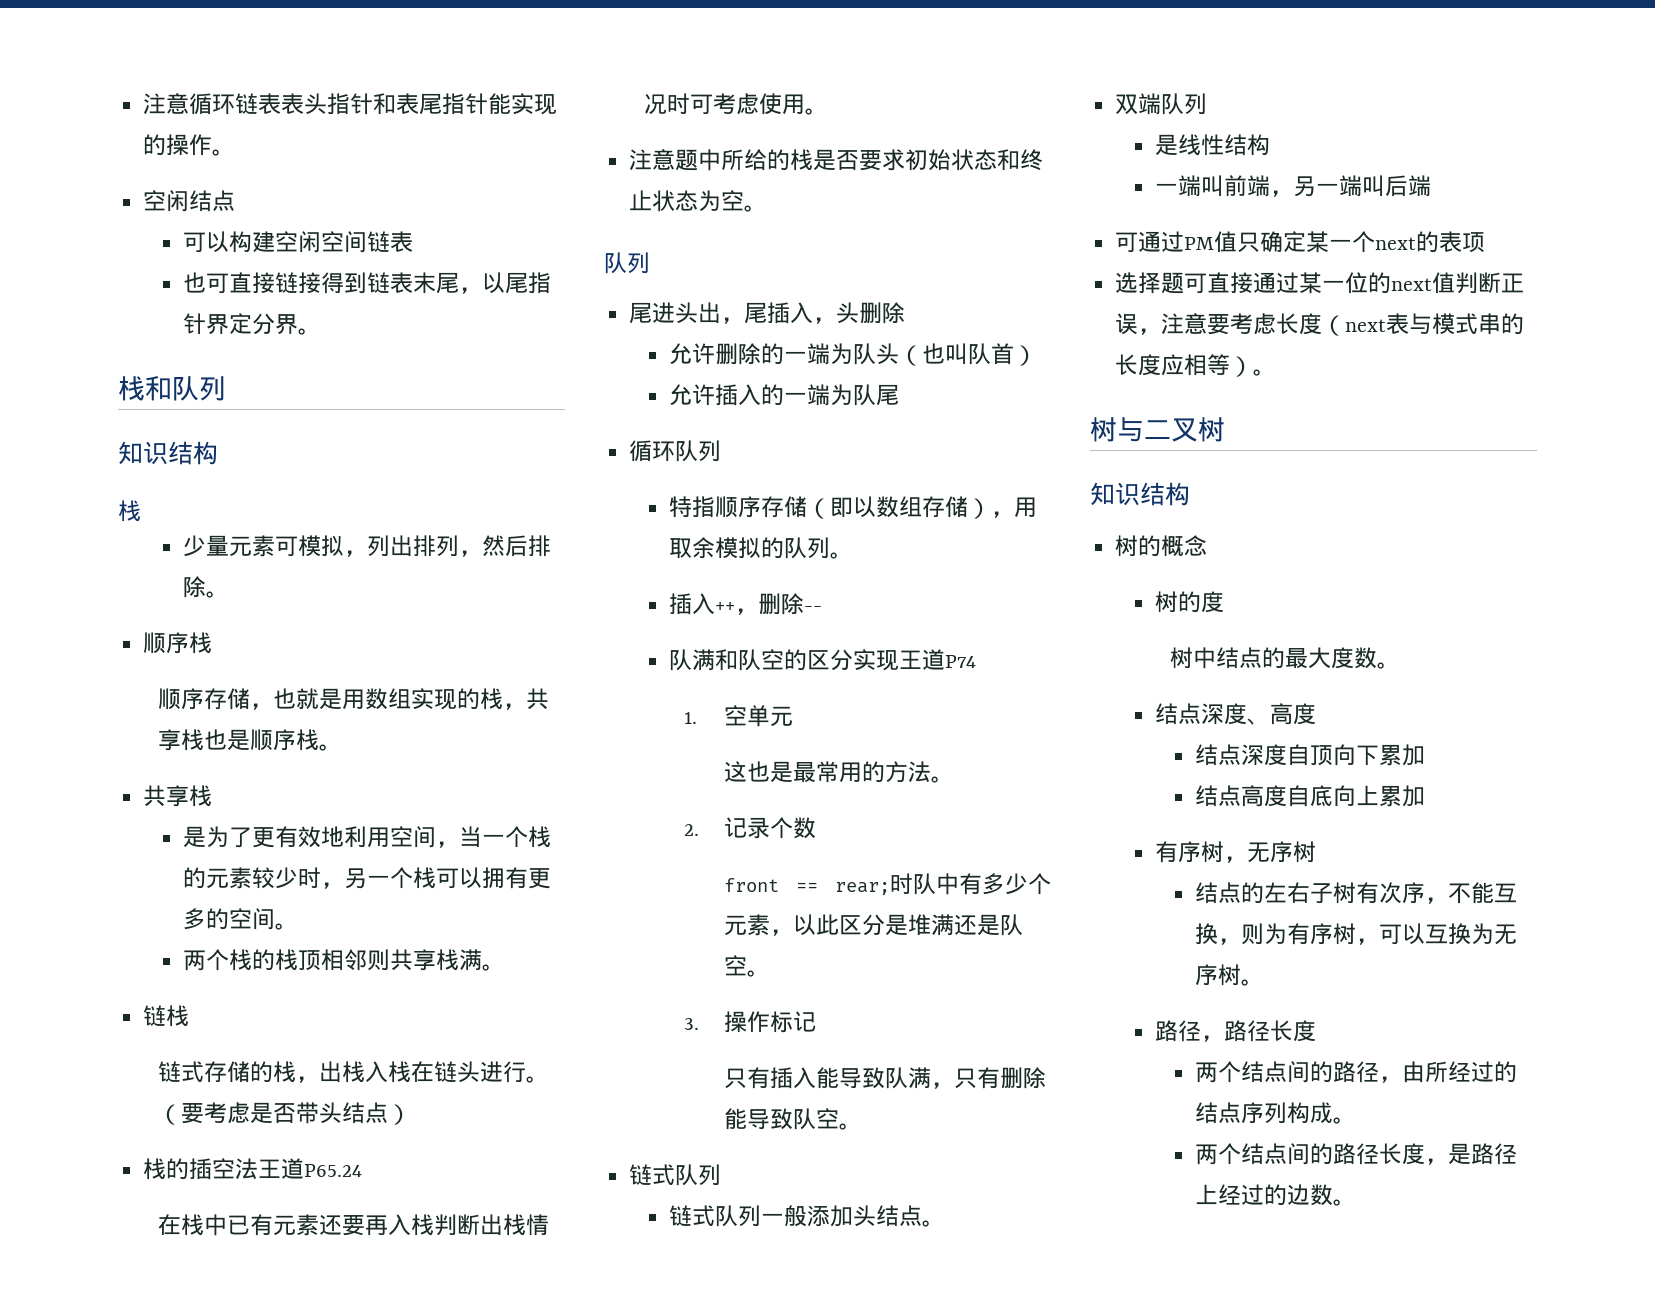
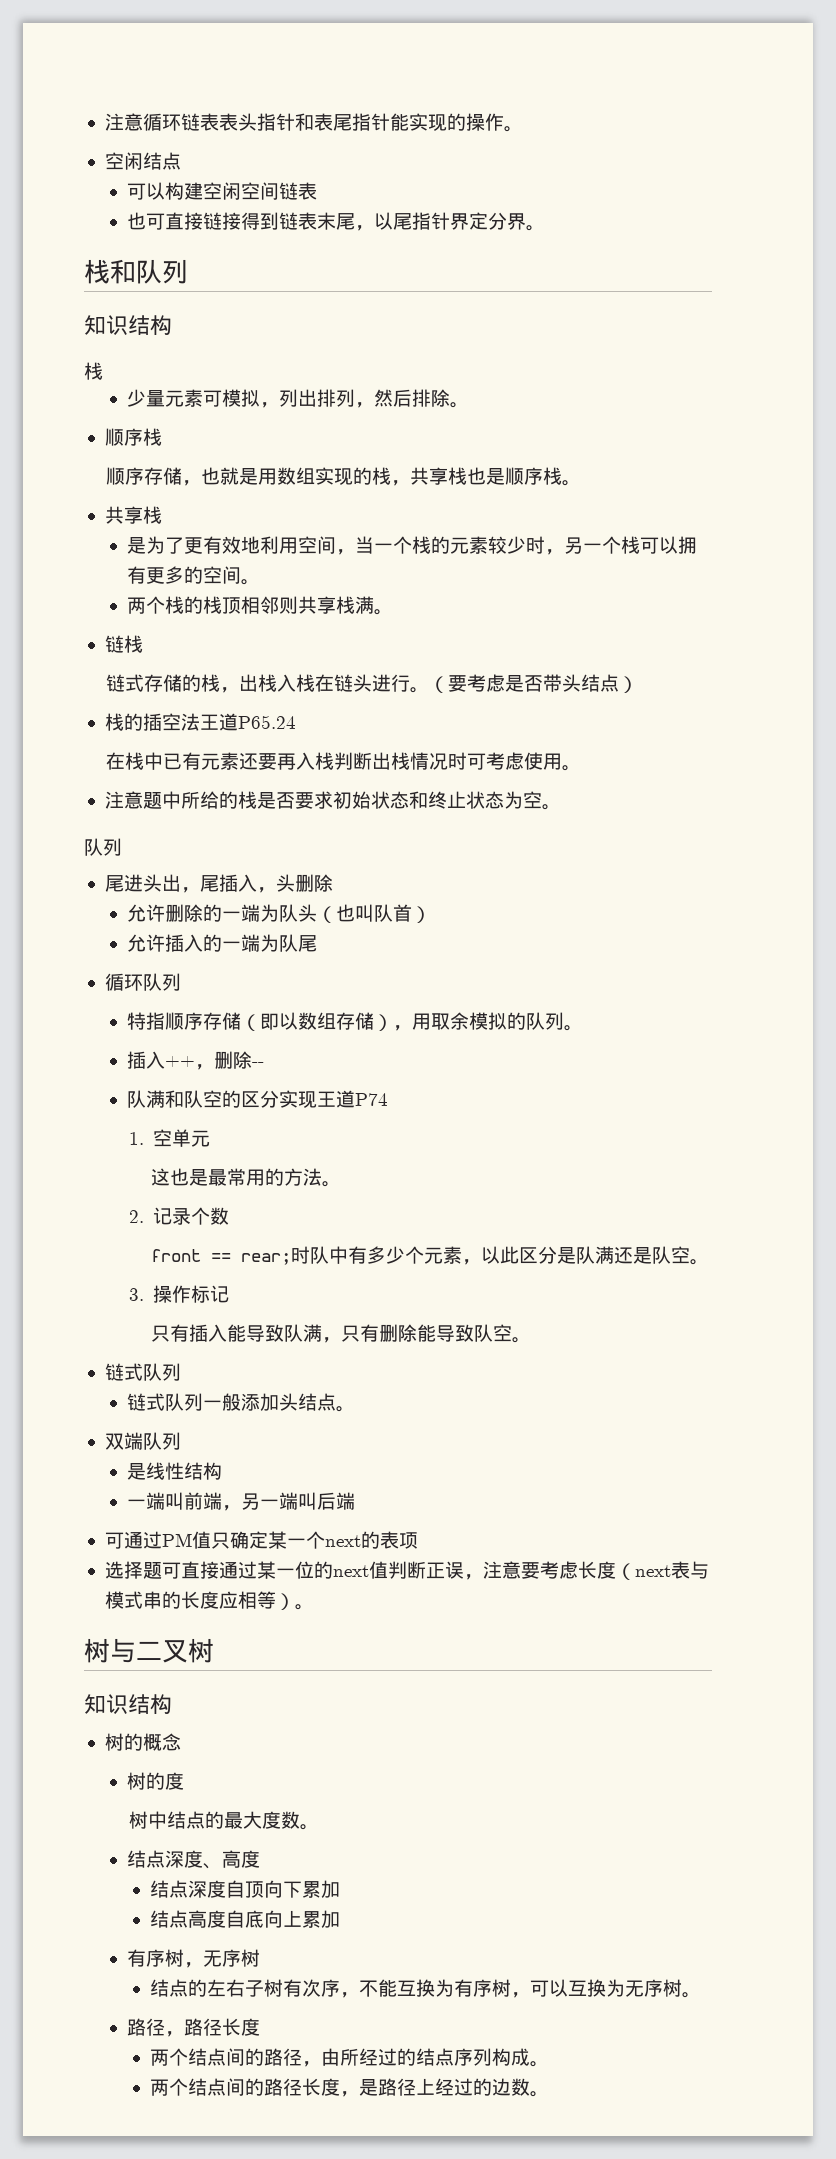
[908,914,932,936] 堆 -> [576,1246,596,1264] 队
[1218,923,1265,945] ，则 -> (435, 1988) none

